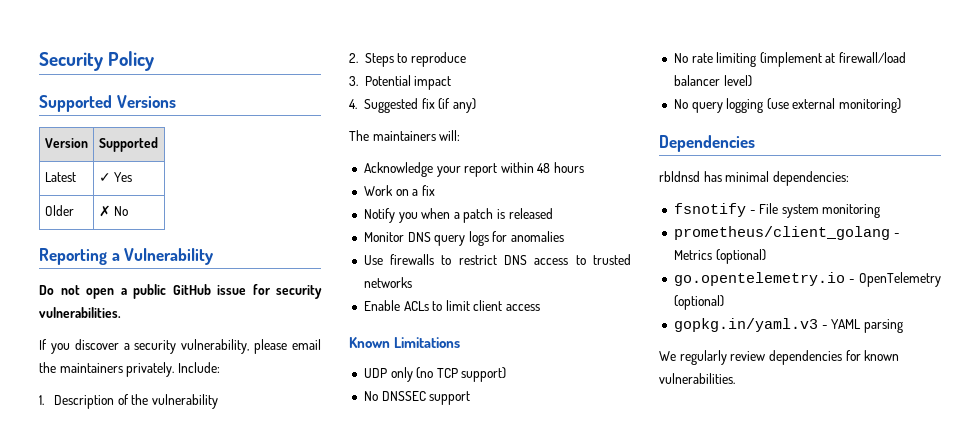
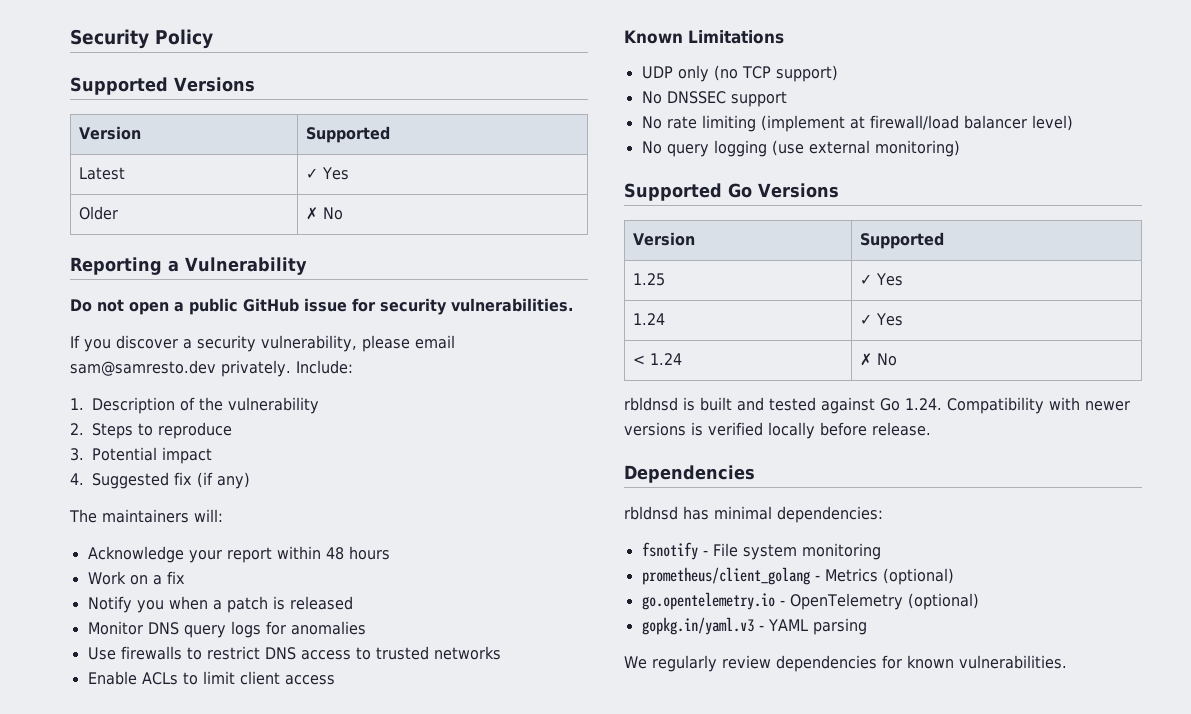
[39,362,123,373] the maintainers -> [70,360,216,376] sam@samresto.dev
(902, 105) none -> [624,183,839,201] [633,232,696,246] [860,232,945,249] [633,273,666,286] [860,273,904,286] [633,313,666,325] [860,313,904,326] [633,353,683,365] [860,353,898,366] [624,397,1130,414] [624,422,931,439] // Supported Go Versions // Version | Supported // 1.25 | ✓ Yes // 1.24 | ✓ Yes // < 1.24 | ✗ No // rbldnsd is built and tested against Go 1.24. Compatibility with newer versions is verified locally before release.

